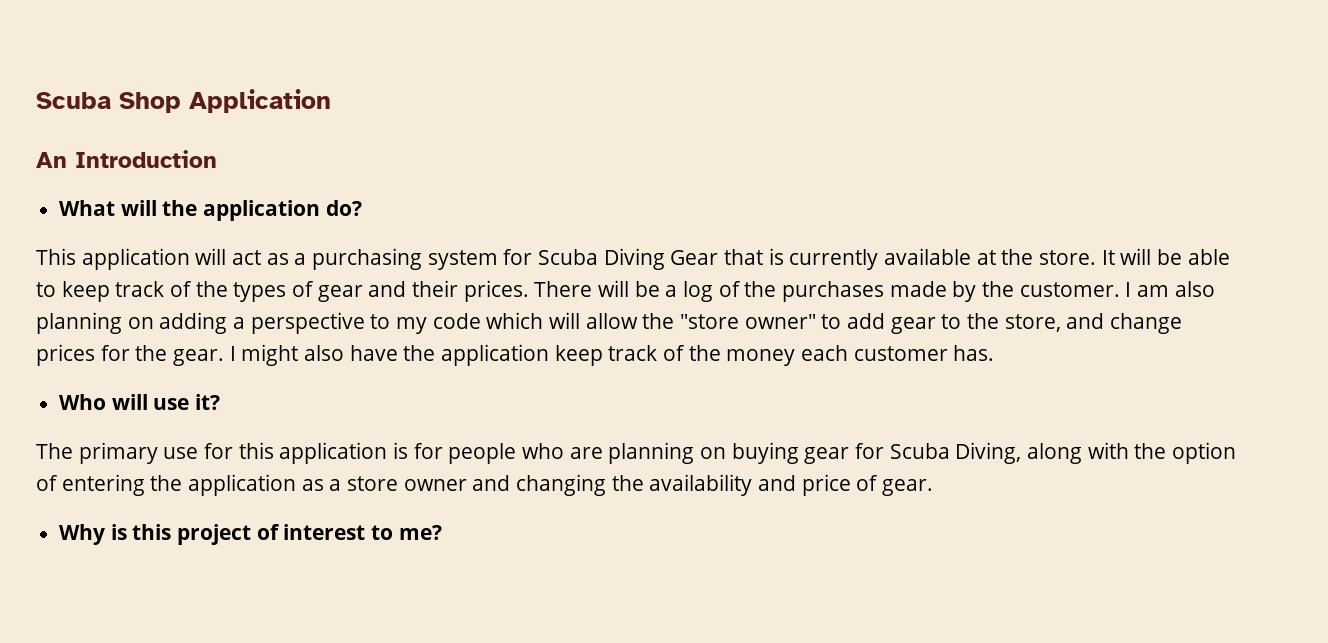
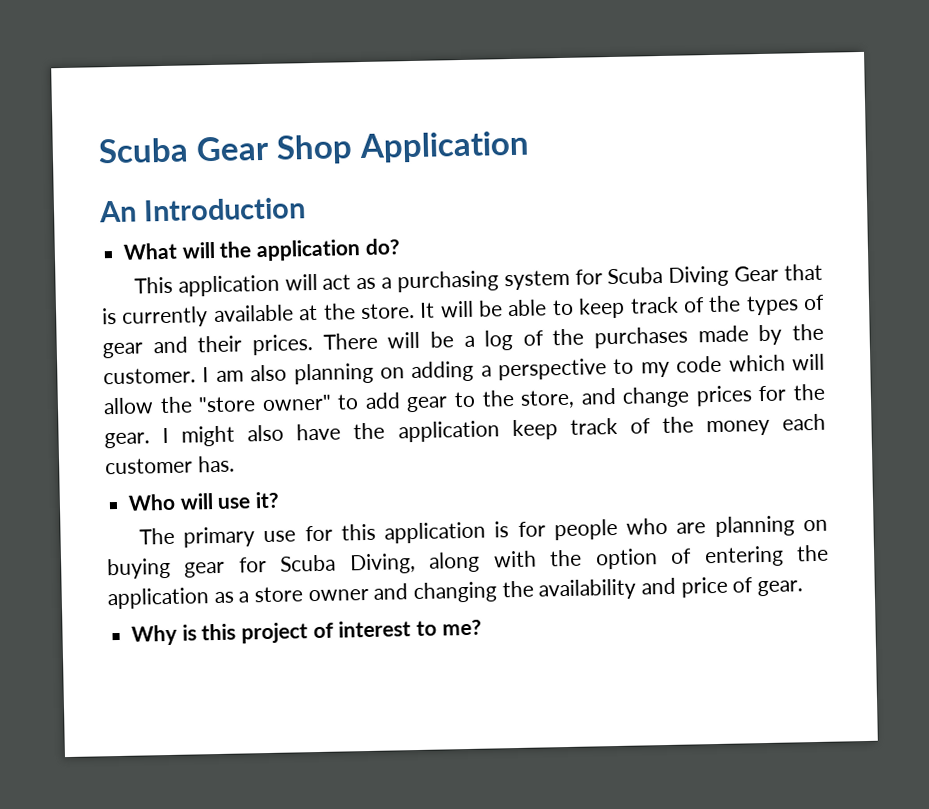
[36,92,111,109] Scuba -> [98,135,270,164] Scuba Gear

